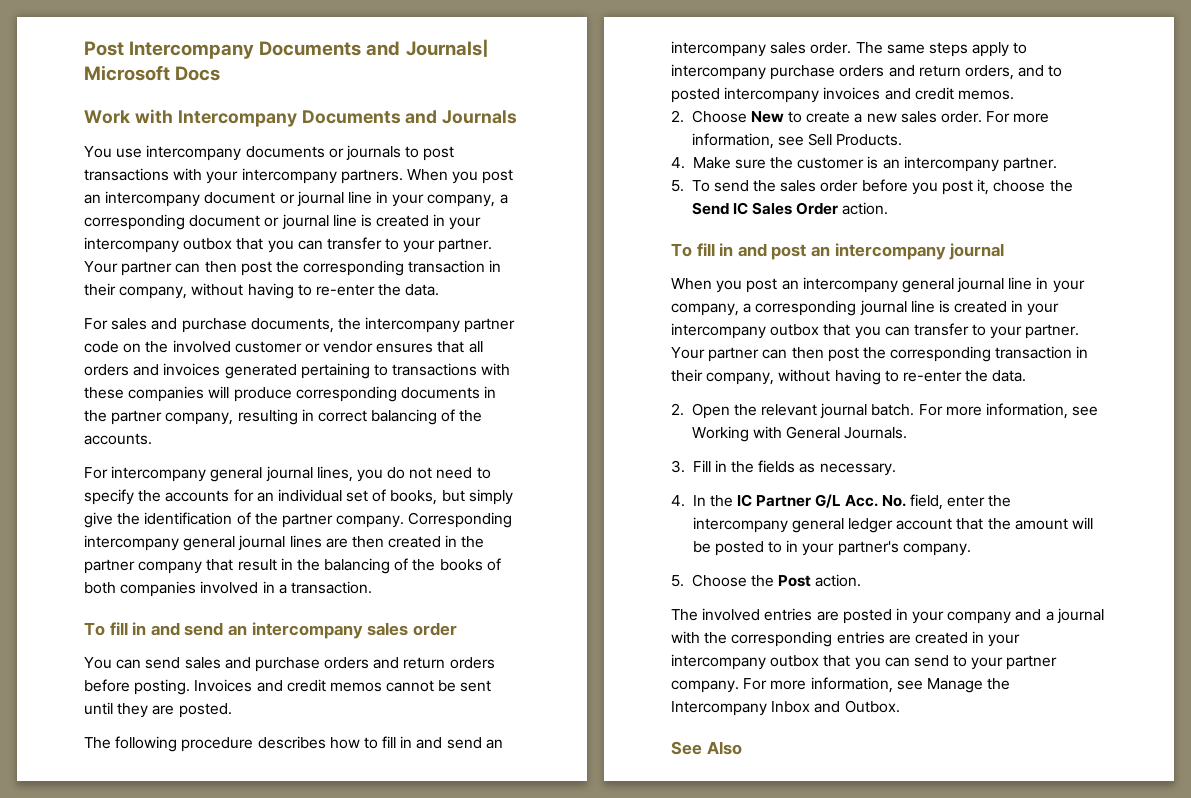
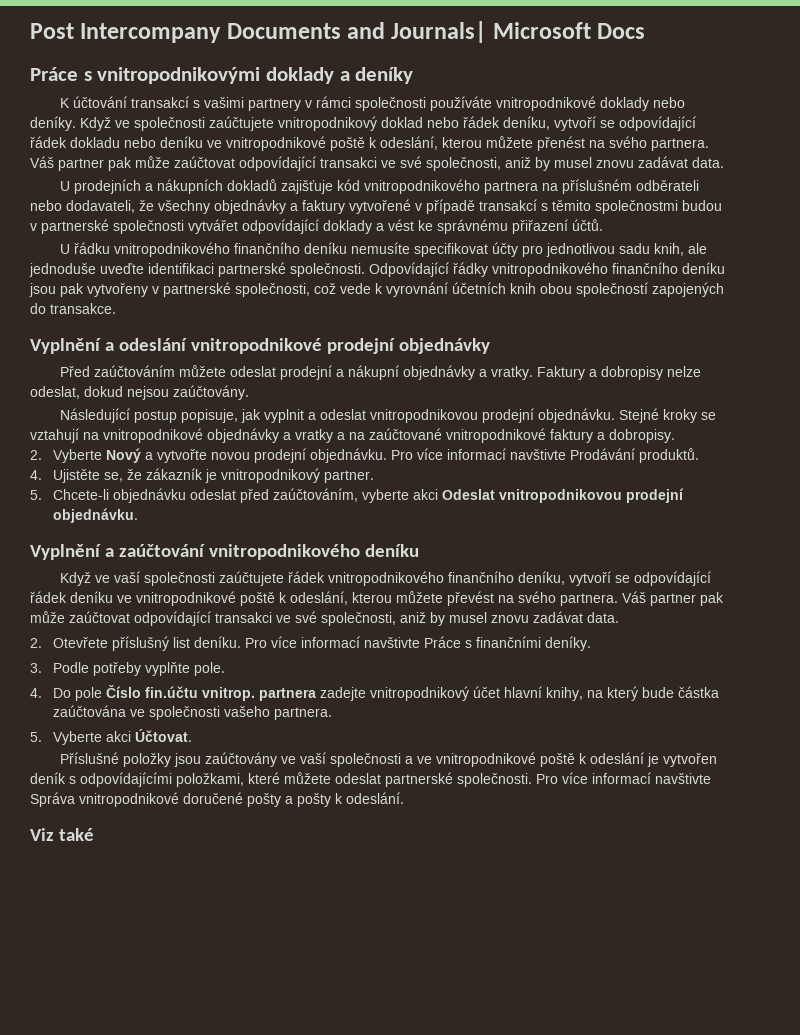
[84,109,518,127] [84,145,455,161] [84,168,514,184] [84,191,508,207] [84,214,482,230] [84,237,493,253] [84,260,502,276] [84,283,440,299] [84,317,516,333] [84,340,483,353] [84,363,511,379] [84,386,497,402] [84,409,483,425] [84,433,152,445] [84,466,491,482] [84,489,513,505] [84,512,513,528] [84,535,485,551] [84,558,501,574] [84,581,372,597] [84,622,457,639] [84,657,495,672] [84,679,492,695] [84,702,232,718] [84,736,503,752] [671,41,1028,57] [671,64,1063,80] [671,87,1014,103] [671,110,1050,123] [691,133,903,149] [671,156,1058,172] [671,179,1073,195] [691,202,889,215] [671,243,1005,260] [671,277,1085,293] [671,300,1060,316] [671,323,1080,339] [671,346,1089,362] [671,369,1027,385] [671,403,1099,419] [691,426,908,442] [671,460,896,476] [671,494,1012,510] [692,517,1094,533] [692,540,971,556] [671,574,862,587] [671,608,1104,624] [671,631,1021,647] [671,654,1058,670] [671,677,1011,693] [671,700,900,716] [671,741,742,755] Work with Intercompany Documents and Journals // You use intercompany documents or journals to post transactions with your intercompany partners. When you post an intercompany document or journal line in your company, a corresponding document or journal line is created in your intercompany outbox that you can transfer to your partner. Your partner can then post the corresponding transaction in their company, without having to re-enter the data. // For sales and purchase documents, the intercompany partner code on the involved customer or vendor ensures that all orders and invoices generated pertaining to transactions with these companies will produce corresponding documents in the partner company, resulting in correct balancing of the accounts. // For intercompany general journal lines, you do not need to specify the accounts for an individual set of books, but simply give the identification of the partner company. Corresponding intercompany general journal lines are then created in the partner company that result in the balancing of the books of both companies involved in a transaction. // To fill in and send an intercompany sales order // You can send sales and purchase orders and return orders before posting. Invoices and credit memos cannot be sent until they are posted. // The following procedure describes how to fill in and send an intercompany sales order. The same steps apply to intercompany purchase orders and return orders, and to posted intercompany invoices and credit memos. // 2. Choose New to create a new sales order. For more information, see Sell Products. // 4. Make sure the customer is an intercompany partner. // 5. To send the sales order before you post it, choose the Send IC Sales Order action. // To fill in and post an intercompany journal // When you post an intercompany general journal line in your company, a corresponding journal line is created in your intercompany outbox that you can transfer to your partner. Your partner can then post the corresponding transaction in their company, without having to re-enter the data. // 2. Open the relevant journal batch. For more information, see Working with General Journals. // 3. Fill in the fields as necessary. // 4. In the IC Partner G/L Acc. No. field, enter the intercompany general ledger account that the amount will be posted to in your partner's company. // 5. Choose the Post action. // The involved entries are posted in your company and a journal with the corresponding entries are created in your intercompany outbox that you can send to your partner company. For more information, see Manage the Intercompany Inbox and Outbox. // See Also -> [30,67,414,84] [59,96,685,111] [30,116,696,131] [30,136,709,151] [30,156,724,171] [59,179,699,194] [30,199,722,214] [30,219,603,234] [59,242,707,257] [29,262,725,277] [29,282,724,297] [30,303,116,314] [30,338,490,354] [59,365,701,380] [30,385,249,400] [59,408,716,423] [30,428,675,443] [30,448,700,463] [30,468,375,483] [30,488,685,503] [53,508,139,523] [30,544,419,560] [59,571,711,586] [30,591,724,606] [30,611,619,626] [30,636,592,651] [30,662,226,676] [30,685,720,701] [53,705,333,720] [30,729,193,745] [59,752,717,767] [30,772,711,787] [30,792,404,807] [30,828,94,841] Práce s vnitropodnikovými doklady a deníky // K účtování transakcí s vašimi partnery v rámci společnosti používáte vnitropodnikové doklady nebo deníky. Když ve společnosti zaúčtujete vnitropodnikový doklad nebo řádek deníku, vytvoří se odpovídající řádek dokladu nebo deníku ve vnitropodnikové poště k odeslání, kterou můžete přenést na svého partnera. Váš partner pak může zaúčtovat odpovídající transakci ve své společnosti, aniž by musel znovu zadávat data. // U prodejních a nákupních dokladů zajišťuje kód vnitropodnikového partnera na příslušném odběrateli nebo dodavateli, že všechny objednávky a faktury vytvořené v případě transakcí s těmito společnostmi budou v partnerské společnosti vytvářet odpovídající doklady a vést ke správnému přiřazení účtů. // U řádku vnitropodnikového finančního deníku nemusíte specifikovat účty pro jednotlivou sadu knih, ale jednoduše uveďte identifikaci partnerské společnosti. Odpovídající řádky vnitropodnikového finančního deníku jsou pak vytvořeny v partnerské společnosti, což vede k vyrovnání účetních knih obou společností zapojených do transakce. // Vyplnění a odeslání vnitropodnikové prodejní objednávky // Před zaúčtováním můžete odeslat prodejní a nákupní objednávky a vratky. Faktury a dobropisy nelze odeslat, dokud nejsou zaúčtovány. // Následující postup popisuje, jak vyplnit a odeslat vnitropodnikovou prodejní objednávku. Stejné kroky se vztahují na vnitropodnikové objednávky a vratky a na zaúčtované vnitropodnikové faktury a dobropisy. // 2. Vyberte Nový a vytvořte novou prodejní objednávku. Pro více informací navštivte Prodávání produktů. // 4. Ujistěte se, že zákazník je vnitropodnikový partner. // 5. Chcete-li objednávku odeslat před zaúčtováním, vyberte akci Odeslat vnitropodnikovou prodejní objednávku. // Vyplnění a zaúčtování vnitropodnikového deníku // Když ve vaší společnosti zaúčtujete řádek vnitropodnikového finančního deníku, vytvoří se odpovídající řádek deníku ve vnitropodnikové poště k odeslání, kterou můžete převést na svého partnera. Váš partner pak může zaúčtovat odpovídající transakci ve své společnosti, aniž by musel znovu zadávat data. // 2. Otevřete příslušný list deníku. Pro více informací navštivte Práce s finančními deníky. // 3. Podle potřeby vyplňte pole. // 4. Do pole Číslo fin.účtu vnitrop. partnera zadejte vnitropodnikový účet hlavní knihy, na který bude částka zaúčtována ve společnosti vašeho partnera. // 5. Vyberte akci Účtovat. // Příslušné položky jsou zaúčtovány ve vaší společnosti a ve vnitropodnikové poště k odeslání je vytvořen deník s odpovídajícími položkami, které můžete odeslat partnerské společnosti. Pro více informací navštivte Správa vnitropodnikové doručené pošty a pošty k odeslání. // Viz také

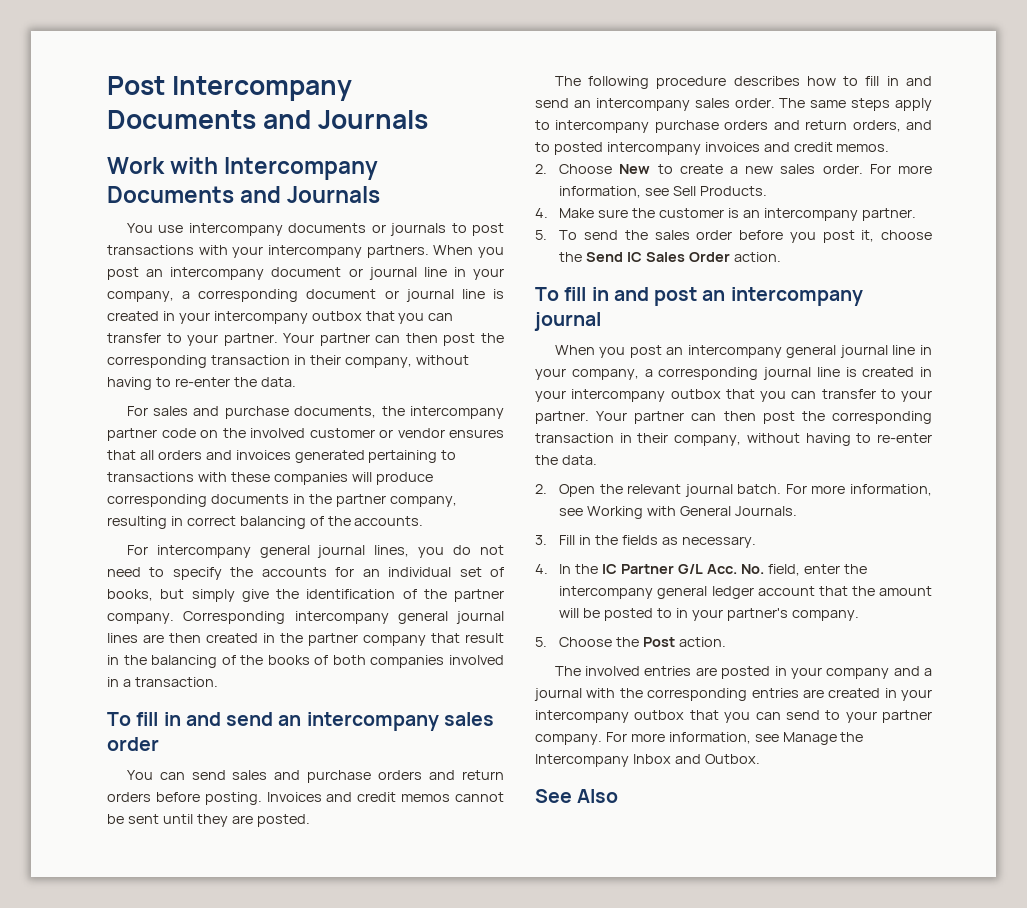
[391,21,646,43] [30,67,414,84] [59,96,685,111] [30,116,696,131] [30,136,709,151] [30,156,724,171] [59,179,699,194] [30,199,722,214] [30,219,603,234] [59,242,707,257] [29,262,725,277] [29,282,724,297] [30,303,116,314] [30,338,490,354] [59,365,701,380] [30,385,249,400] [59,408,716,423] [30,428,675,443] [30,448,700,463] [30,468,375,483] [30,488,685,503] [53,508,139,523] [30,544,419,560] [59,571,711,586] [30,591,724,606] [30,611,619,626] [30,636,592,651] [30,662,226,676] [30,685,720,701] [53,705,333,720] [30,729,193,745] [59,752,717,767] [30,772,711,787] [30,792,404,807] [30,828,94,841] Journals| Microsoft Docs // Práce s vnitropodnikovými doklady a deníky // K účtování transakcí s vašimi partnery v rámci společnosti používáte vnitropodnikové doklady nebo deníky. Když ve společnosti zaúčtujete vnitropodnikový doklad nebo řádek deníku, vytvoří se odpovídající řádek dokladu nebo deníku ve vnitropodnikové poště k odeslání, kterou můžete přenést na svého partnera. Váš partner pak může zaúčtovat odpovídající transakci ve své společnosti, aniž by musel znovu zadávat data. // U prodejních a nákupních dokladů zajišťuje kód vnitropodnikového partnera na příslušném odběrateli nebo dodavateli, že všechny objednávky a faktury vytvořené v případě transakcí s těmito společnostmi budou v partnerské společnosti vytvářet odpovídající doklady a vést ke správnému přiřazení účtů. // U řádku vnitropodnikového finančního deníku nemusíte specifikovat účty pro jednotlivou sadu knih, ale jednoduše uveďte identifikaci partnerské společnosti. Odpovídající řádky vnitropodnikového finančního deníku jsou pak vytvořeny v partnerské společnosti, což vede k vyrovnání účetních knih obou společností zapojených do transakce. // Vyplnění a odeslání vnitropodnikové prodejní objednávky // Před zaúčtováním můžete odeslat prodejní a nákupní objednávky a vratky. Faktury a dobropisy nelze odeslat, dokud nejsou zaúčtovány. // Následující postup popisuje, jak vyplnit a odeslat vnitropodnikovou prodejní objednávku. Stejné kroky se vztahují na vnitropodnikové objednávky a vratky a na zaúčtované vnitropodnikové faktury a dobropisy. // 2. Vyberte Nový a vytvořte novou prodejní objednávku. Pro více informací navštivte Prodávání produktů. // 4. Ujistěte se, že zákazník je vnitropodnikový partner. // 5. Chcete-li objednávku odeslat před zaúčtováním, vyberte akci Odeslat vnitropodnikovou prodejní objednávku. // Vyplnění a zaúčtování vnitropodnikového deníku // Když ve vaší společnosti zaúčtujete řádek vnitropodnikového finančního deníku, vytvoří se odpovídající řádek deníku ve vnitropodnikové poště k odeslání, kterou můžete převést na svého partnera. Váš partner pak může zaúčtovat odpovídající transakci ve své společnosti, aniž by musel znovu zadávat data. // 2. Otevřete příslušný list deníku. Pro více informací navštivte Práce s finančními deníky. // 3. Podle potřeby vyplňte pole. // 4. Do pole Číslo fin.účtu vnitrop. partnera zadejte vnitropodnikový účet hlavní knihy, na který bude částka zaúčtována ve společnosti vašeho partnera. // 5. Vyberte akci Účtovat. // Příslušné položky jsou zaúčtovány ve vaší společnosti a ve vnitropodnikové poště k odeslání je vytvořen deník s odpovídajícími položkami, které můžete odeslat partnerské společnosti. Pro více informací navštivte Správa vnitropodnikové doručené pošty a pošty k odeslání. // Viz také -> [318,110,429,129] [107,157,379,180] [107,186,381,203] [126,223,504,236] [107,245,505,258] [107,267,504,280] [107,289,504,302] [107,311,454,324] [107,333,504,346] [107,355,469,368] [107,377,296,390] [126,406,505,419] [107,428,504,441] [107,450,457,463] [107,472,433,485] [107,494,457,507] [107,516,424,529] [126,545,504,558] [107,567,505,580] [107,589,504,602] [107,611,504,624] [107,633,504,646] [107,655,504,668] [107,677,218,687] [107,712,494,731] [107,737,159,751] [126,770,504,783] [107,792,505,805] [107,814,310,827] [554,76,932,89] [535,98,932,111] [535,120,932,133] [535,142,890,155] [535,164,932,174] [559,186,768,198] [535,208,916,221] [535,230,932,243] [559,252,781,262] [535,287,863,306] [534,312,601,331] [554,345,932,358] [535,367,932,380] [535,389,932,402] [535,411,932,424] [535,433,932,446] [535,455,597,465] [535,484,933,497] [559,506,797,519] [535,535,756,548] [535,564,867,576] [559,586,932,599] [559,608,859,621] [535,637,727,647] [554,666,932,679] [534,688,932,701] [535,710,932,723] [535,732,864,745] [535,754,760,767] [535,789,619,803] Journals // Work with Intercompany Documents and Journals // You use intercompany documents or journals to post transactions with your intercompany partners. When you post an intercompany document or journal line in your company, a corresponding document or journal line is created in your intercompany outbox that you can transfer to your partner. Your partner can then post the corresponding transaction in their company, without having to re-enter the data. // For sales and purchase documents, the intercompany partner code on the involved customer or vendor ensures that all orders and invoices generated pertaining to transactions with these companies will produce corresponding documents in the partner company, resulting in correct balancing of the accounts. // For intercompany general journal lines, you do not need to specify the accounts for an individual set of books, but simply give the identification of the partner company. Corresponding intercompany general journal lines are then created in the partner company that result in the balancing of the books of both companies involved in a transaction. // To fill in and send an intercompany sales order // You can send sales and purchase orders and return orders before posting. Invoices and credit memos cannot be sent until they are posted. // The following procedure describes how to fill in and send an intercompany sales order. The same steps apply to intercompany purchase orders and return orders, and to posted intercompany invoices and credit memos. // 2. Choose New to create a new sales order. For more information, see Sell Products. // 4. Make sure the customer is an intercompany partner. // 5. To send the sales order before you post it, choose the Send IC Sales Order action. // To fill in and post an intercompany journal // When you post an intercompany general journal line in your company, a corresponding journal line is created in your intercompany outbox that you can transfer to your partner. Your partner can then post the corresponding transaction in their company, without having to re-enter the data. // 2. Open the relevant journal batch. For more information, see Working with General Journals. // 3. Fill in the fields as necessary. // 4. In the IC Partner G/L Acc. No. field, enter the intercompany general ledger account that the amount will be posted to in your partner's company. // 5. Choose the Post action. // The involved entries are posted in your company and a journal with the corresponding entries are created in your intercompany outbox that you can send to your partner company. For more information, see Manage the Intercompany Inbox and Outbox. // See Also

